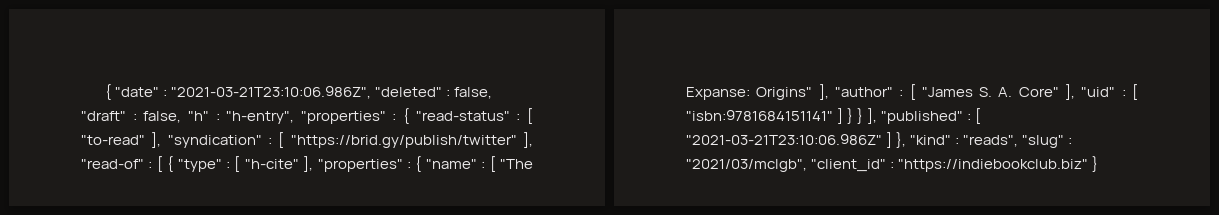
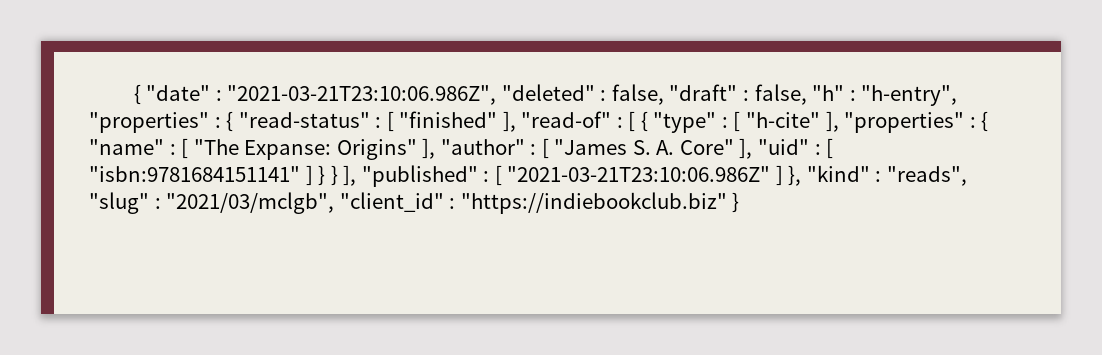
[81,132,517,148] "to-read" ], "syndication" : [ "https://brid.gy/publish/twitter" -> [399,111,498,128] "finished"

